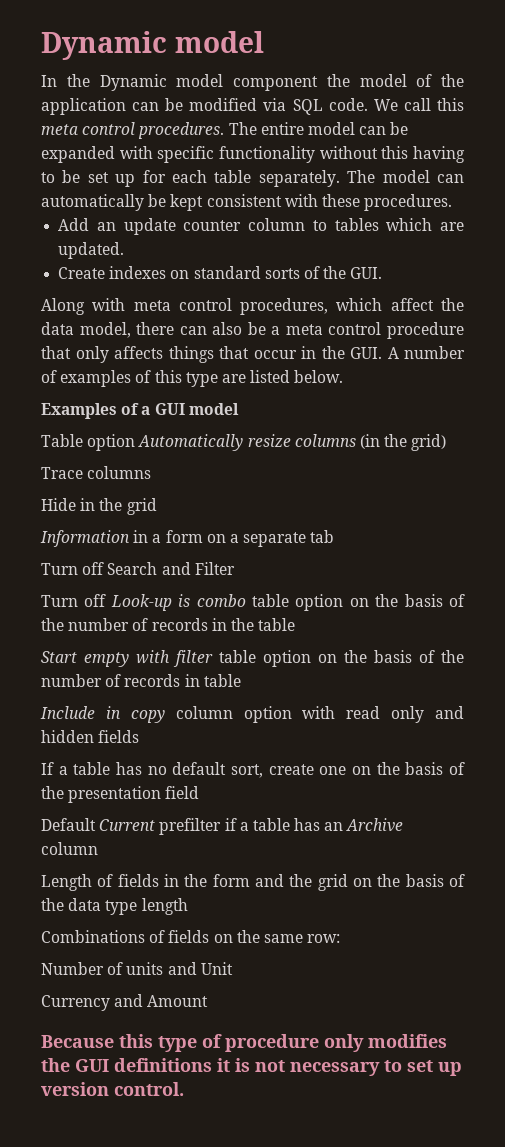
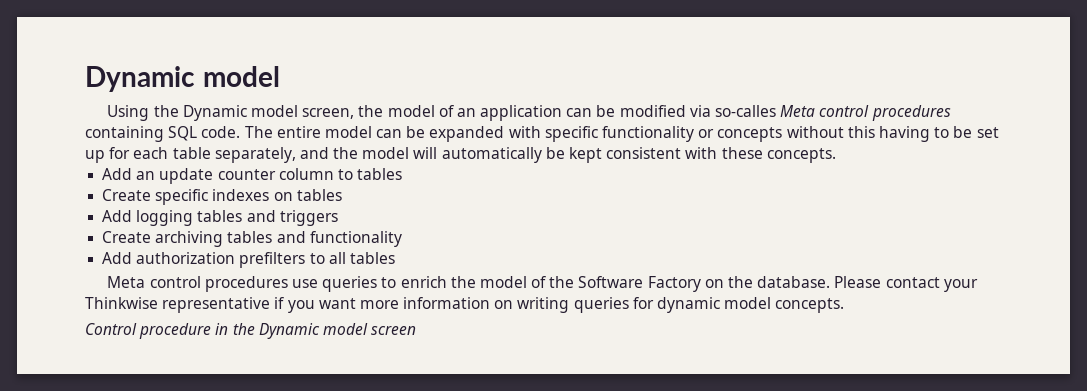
[41,74,464,91] In the Dynamic model component the model of the -> [107,105,476,121] Using the Dynamic model screen, the model of an
[292,98,464,115] [41,122,225,139] SQL code. We call this meta control procedures. -> [715,105,951,121] [85,126,241,142] so-calles Meta control procedures containing SQL code.
(315, 154) none -> [698,127,783,142] or concepts
[258,170,464,187] separately. The model can -> [214,147,438,163] separately, and the model will
[364,194,453,211] procedures. -> [766,148,836,163] concepts.
[386,218,464,231] [58,242,125,259] [58,267,106,279] which are updated. // Create -> [102,189,209,205] // Create specific
[193,266,383,279] [41,298,464,315] [41,322,464,339] [41,346,465,363] [41,370,344,387] [41,403,239,419] [41,434,447,451] [41,466,152,479] [41,498,157,515] [40,530,335,547] [41,562,235,575] [41,594,465,611] [41,618,296,631] [41,650,464,667] [41,674,241,687] [40,706,464,723] [41,730,140,743] [41,762,466,778] [41,786,200,803] [41,818,404,835] [41,842,98,855] [41,874,465,891] [41,898,188,915] [41,930,341,943] [41,962,233,975] [41,994,209,1011] [41,1034,447,1052] [41,1058,462,1076] [41,1082,184,1096] standard sorts of the GUI. // Along with meta control procedures, which affect the data model, there can also be a meta control procedure that only affects things that occur in the GUI. A number of examples of this type are listed below. // Examples of a GUI model // Table option Automatically resize columns (in the grid) // Trace columns // Hide in the grid // Information in a form on a separate tab // Turn off Search and Filter // Turn off Look-up is combo table option on the basis of the number of records in the table // Start empty with filter table option on the basis of the number of records in table // Include in copy column option with read only and hidden fields // If a table has no default sort, create one on the basis of the presentation field // Default Current prefilter if a table has an Archive column // Length of fields in the form and the grid on the basis of the data type length // Combinations of fields on the same row: // Number of units and Unit // Currency and Amount // Because this type of procedure only modifies the GUI definitions it is not necessary to set up version control. -> [296,189,342,201] [102,210,338,226] [102,231,402,247] [102,252,395,268] [107,276,978,292] [85,297,845,313] [85,323,417,339] tables // Add logging tables and triggers // Create archiving tables and functionality // Add authorization prefilters to all tables // Meta control procedures use queries to enrich the model of the Software Factory on the database. Please contact your Thinkwise representative if you want more information on writing queries for dynamic model concepts. // Control procedure in the Dynamic model screen

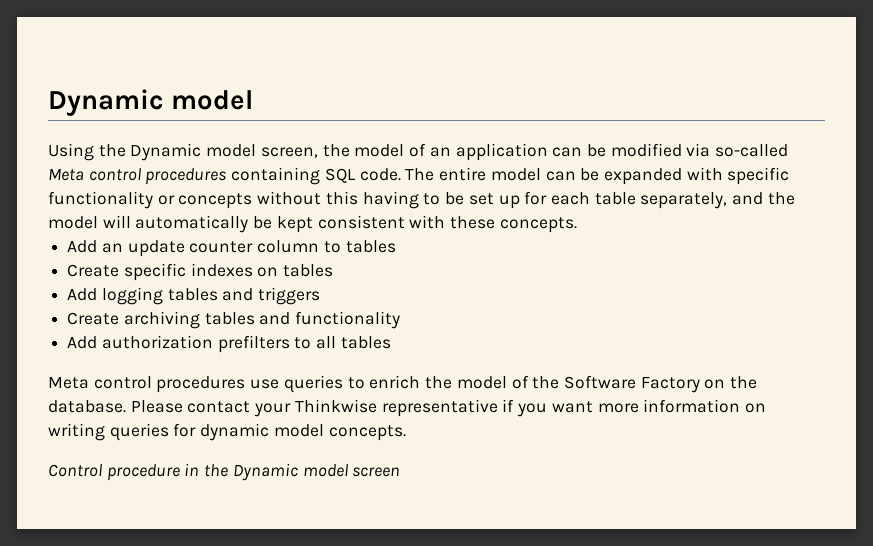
[715,105,777,117] so-calles -> [715,144,789,157] so-called

